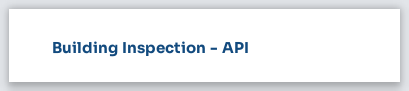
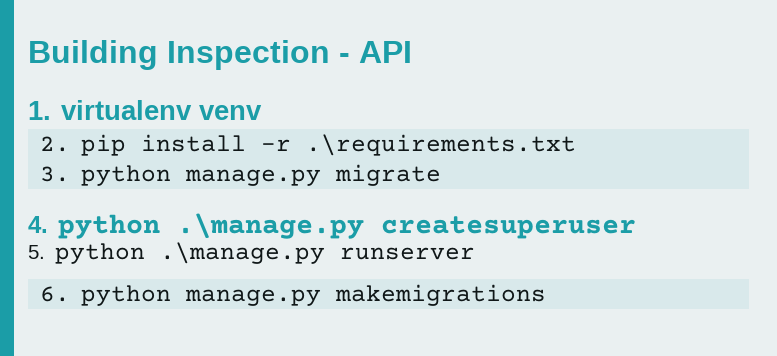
(250, 47) none -> [28,100,263,120] [40,134,576,156] [40,164,441,186] [28,213,637,239] [28,242,476,264] [40,284,546,306] // 1. virtualenv venv // 2. pip install -r .\requirements.txt // 3. python manage.py migrate // 4. python .\manage.py createsuperuser // 5. python .\manage.py runserver // 6. python manage.py makemigrations

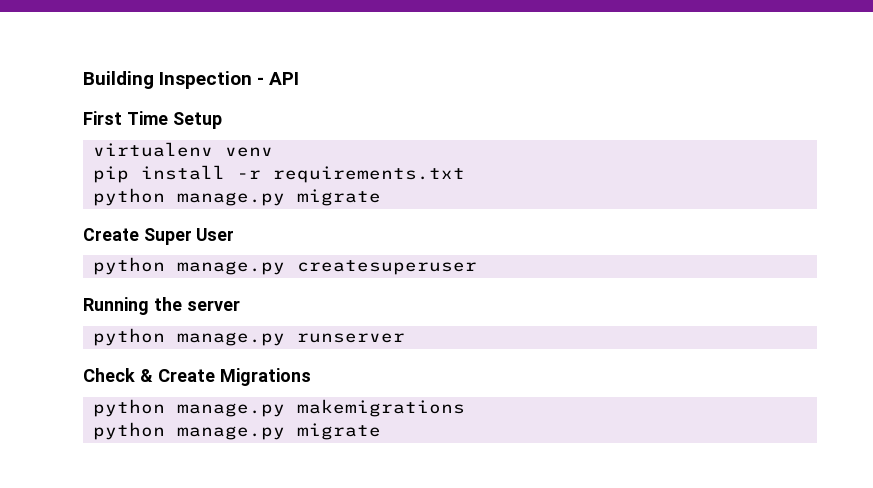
[28,101,51,120] 1. -> [83,111,222,129] First Time Setup //
[40,136,71,152] 2. -> (273, 152) none
[305,134,576,156] [40,166,71,182] .\requirements.txt // 3. -> [272,166,465,183] requirements.txt //
[28,213,637,239] [28,242,476,264] [40,286,71,302] 4. python .\manage.py createsuperuser // 5. python .\manage.py runserver // 6. -> [83,228,235,245] [92,257,477,275] [83,297,240,315] [92,328,405,346] [83,368,311,386] Create Super User // python manage.py createsuperuser // Running the server // python manage.py runserver // Check & Create Migrations //
(546, 295) none -> [92,422,381,440] // python manage.py migrate

